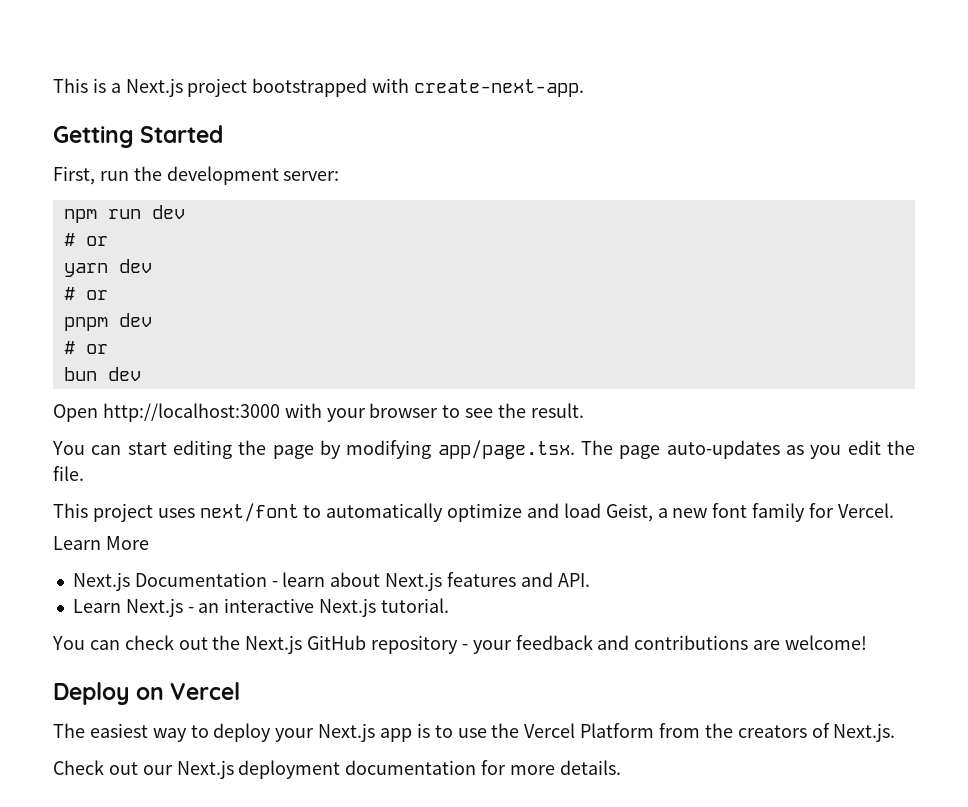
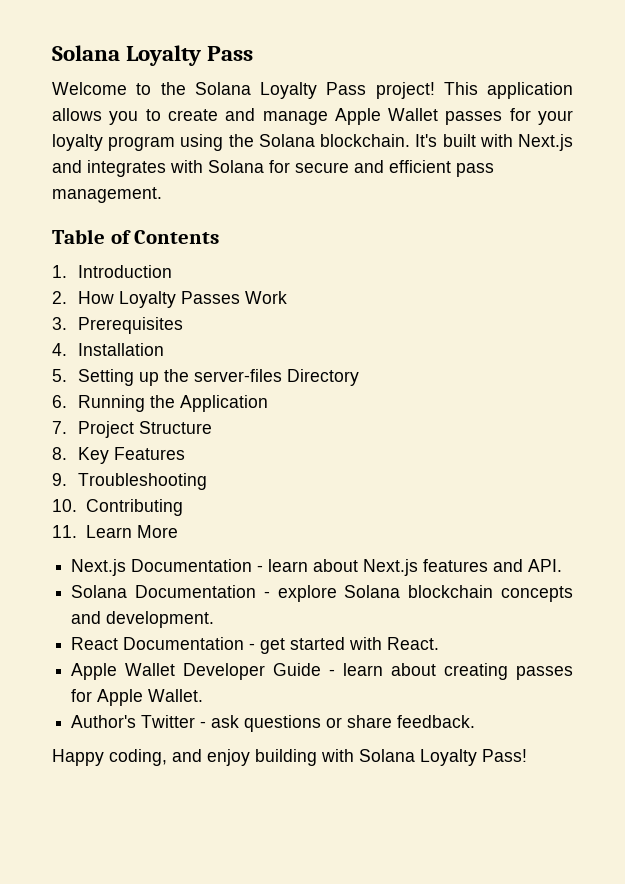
[53,78,585,97] [53,125,224,148] [53,166,340,185] [63,205,185,223] [63,233,108,246] [63,259,152,277] [63,287,108,300] [63,313,152,331] [63,341,108,354] [63,367,141,381] [53,403,584,422] [52,440,916,459] [53,466,84,481] [53,503,894,522] This is a Next.js project bootstrapped with create-next-app. // Getting Started // First, run the development server: // npm run dev // # or // yarn dev // # or // pnpm dev // # or // bun dev // Open http://localhost:3000 with your browser to see the result. // You can start editing the page by modifying app/page.tsx. The page auto-updates as you edit the file. // This project uses next/font to automatically optimize and load Geist, a new font family for Vercel. // -> [52,45,254,66] [52,82,573,99] [52,108,573,125] [52,134,573,151] [52,160,494,177] [52,187,162,203] [52,229,220,244] [52,265,172,278] [52,291,287,308] [52,317,183,334] [52,343,164,356] [52,369,359,386] [52,395,268,412] [52,421,212,438] [52,447,185,464] [52,473,207,490] [52,499,183,516] [52,525,77,538] Solana Loyalty Pass // Welcome to the Solana Loyalty Pass project! This application allows you to create and manage Apple Wallet passes for your loyalty program using the Solana blockchain. It's built with Next.js and integrates with Solana for secure and efficient pass management. // Table of Contents // 1. Introduction // 2. How Loyalty Passes Work // 3. Prerequisites // 4. Installation // 5. Setting up the server-files Directory // 6. Running the Application // 7. Project Structure // 8. Key Features // 9. Troubleshooting // 10. Contributing // 11.
[72,598,449,617] [52,635,868,654] [53,682,241,705] [53,723,896,742] [53,760,621,779] Learn Next.js - an interactive Next.js tutorial. // You can check out the Next.js GitHub repository - your feedback and contributions are welcome! // Deploy on Vercel // The easiest way to deploy your Next.js app is to use the Vercel Platform from the creators of Next.js. // Check out our Next.js deployment documentation for more details. -> [71,585,573,602] [71,611,215,628] [71,637,440,654] [71,663,573,680] [71,689,204,706] [71,715,476,732] [52,749,527,766] Solana Documentation - explore Solana blockchain concepts and development. // React Documentation - get started with React. // Apple Wallet Developer Guide - learn about creating passes for Apple Wallet. // Author's Twitter - ask questions or share feedback. // Happy coding, and enjoy building with Solana Loyalty Pass!

